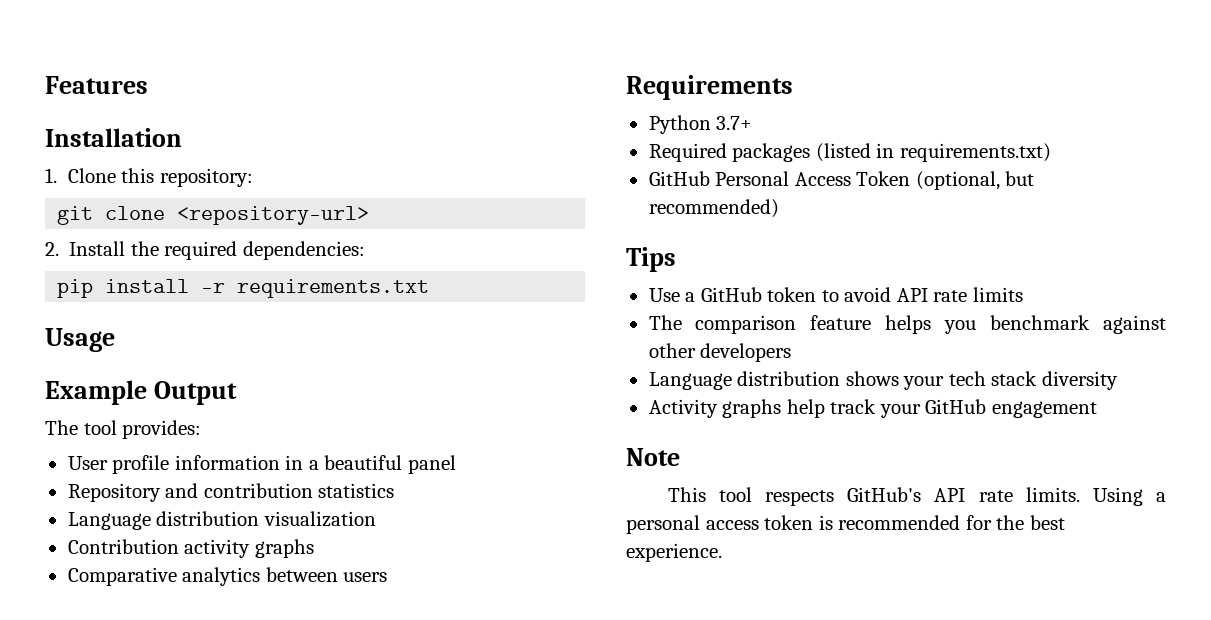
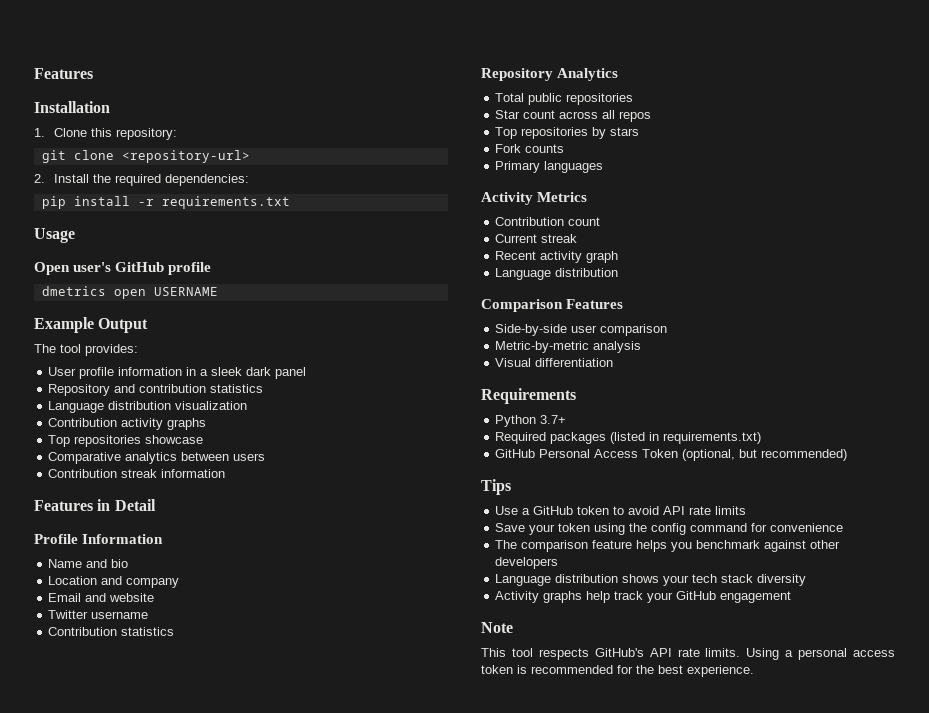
(115, 340) none -> [34,262,212,275] [41,286,218,299] // Open user's GitHub profile // dmetrics open USERNAME
[324,455,403,470] beautiful -> [211,367,272,376] sleek dark
(314, 548) none -> [48,435,204,447] // Top repositories showcase
(388, 577) none -> [48,469,226,478] [34,499,156,511] [34,534,164,544] [48,559,129,568] [48,576,180,588] [48,593,155,602] [48,610,149,619] [48,627,175,636] [481,68,619,81] [495,93,634,105] [495,110,652,122] [495,127,640,139] [495,144,565,153] [495,161,604,173] [481,192,588,205] [495,217,601,226] [495,234,578,243] [495,251,619,263] [495,268,619,280] [481,299,624,312] [495,324,668,336] [495,341,642,353] [495,358,614,367] // Contribution streak information // Features in Detail // Profile Information // Name and bio // Location and company // Email and website // Twitter username // Contribution statistics // Repository Analytics // Total public repositories // Star count across all repos // Top repositories by stars // Fork counts // Primary languages // Activity Metrics // Contribution count // Current streak // Recent activity graph // Language distribution // Comparison Features // Side-by-side user comparison // Metric-by-metric analysis // Visual differentiation
(1023, 294) none -> [495,523,844,535] // Save your token using the config command for convenience

